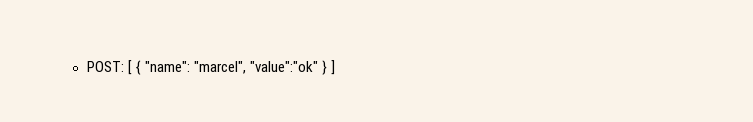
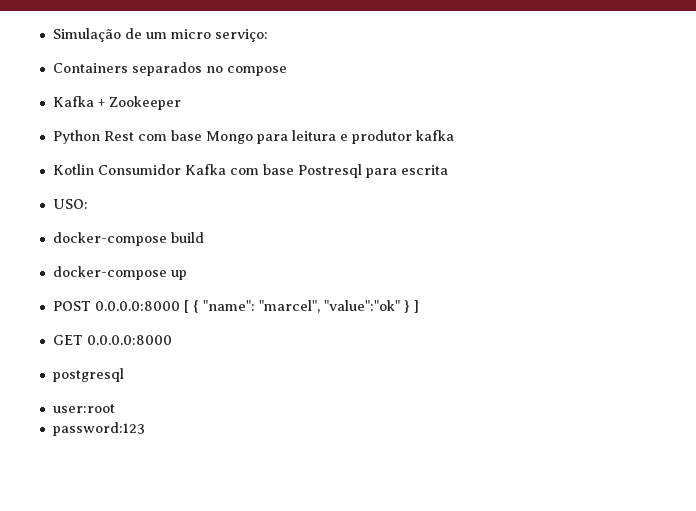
[86,61,124,72] POST: -> [52,28,268,42] [52,62,287,76] [52,96,181,110] [52,130,454,144] [52,164,448,178] [52,199,88,209] [52,232,204,246] [52,266,187,280] [52,301,180,311] Simulação de um micro serviço: // Containers separados no compose // Kafka + Zookeeper // Python Rest com base Mongo para leitura e produtor kafka // Kotlin Consumidor Kafka com base Postresql para escrita // USO: // docker-compose build // docker-compose up // POST 0.0.0.0:8000
(335, 67) none -> [52,335,172,345] [52,368,124,382] [52,404,115,413] [52,422,145,436] // GET 0.0.0.0:8000 // postgresql // user:root // password:123

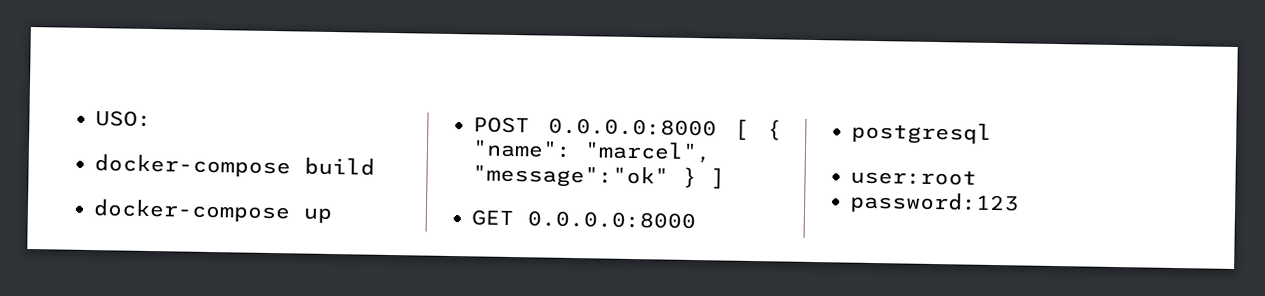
[52,28,268,42] [52,62,287,76] [52,96,181,110] [52,130,454,144] [52,164,448,178] Simulação de um micro serviço: // Containers separados no compose // Kafka + Zookeeper // Python Rest com base Mongo para leitura e produtor kafka // Kotlin Consumidor Kafka com base Postresql para escrita // -> (95, 119) none
[323,300,400,311] "value":"ok" -> [472,164,669,189] "message":"ok"

